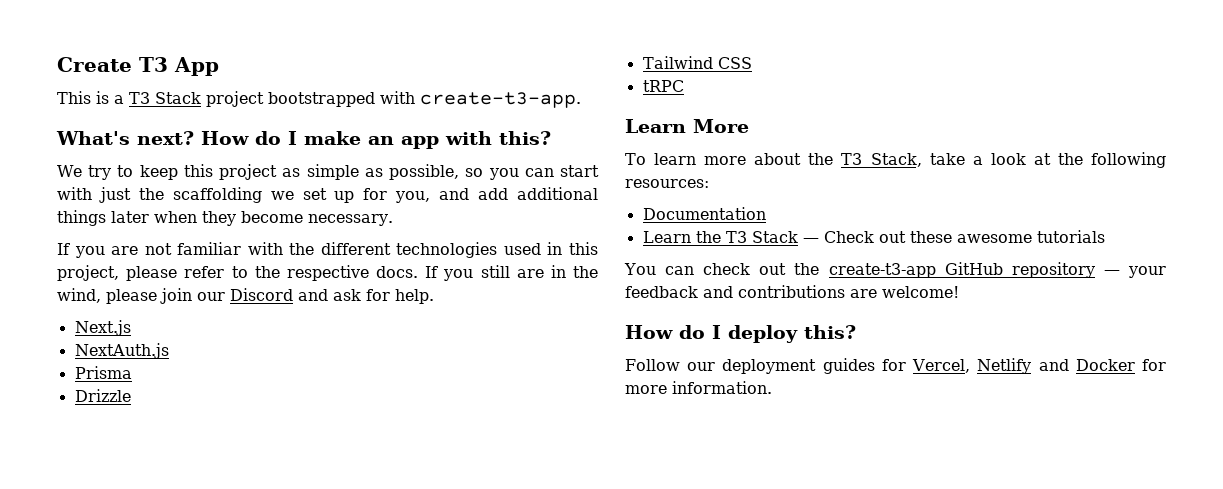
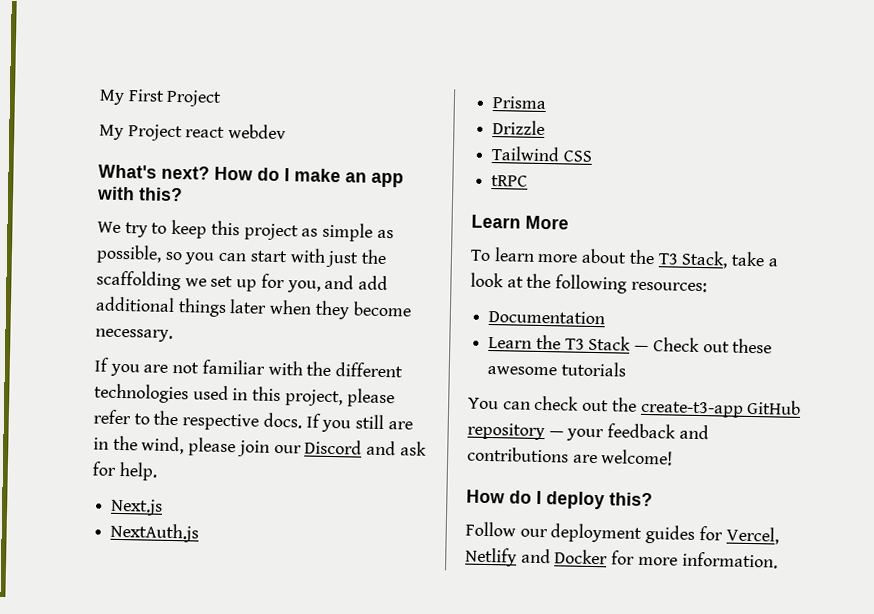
[57,57,219,76] [57,91,581,108] Create T3 App // This is a T3 Stack project bootstrapped with create-t3-app. -> [99,89,223,107] [99,123,287,142] My First Project // My Project react webdev

